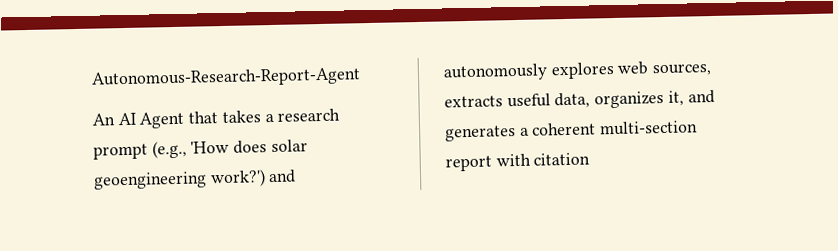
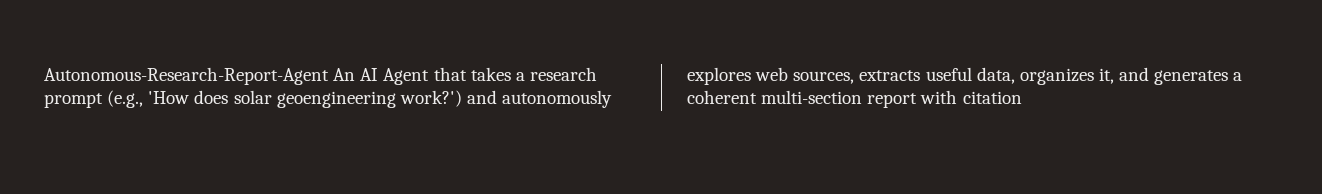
(361, 78) // -> (329, 76) none

